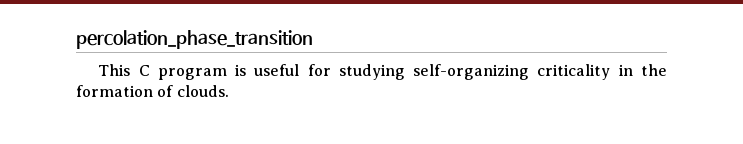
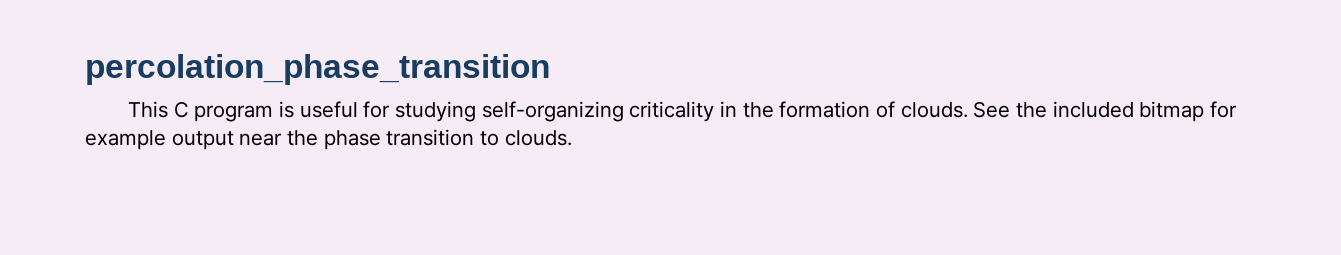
(229, 91) none -> [973,101,1238,122] [85,129,572,150] See the included bitmap for example output near the phase transition to clouds.

